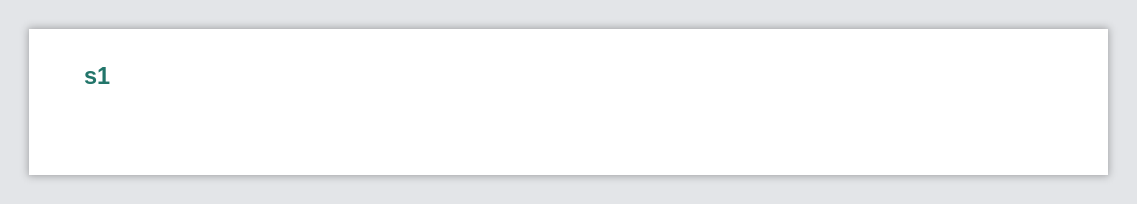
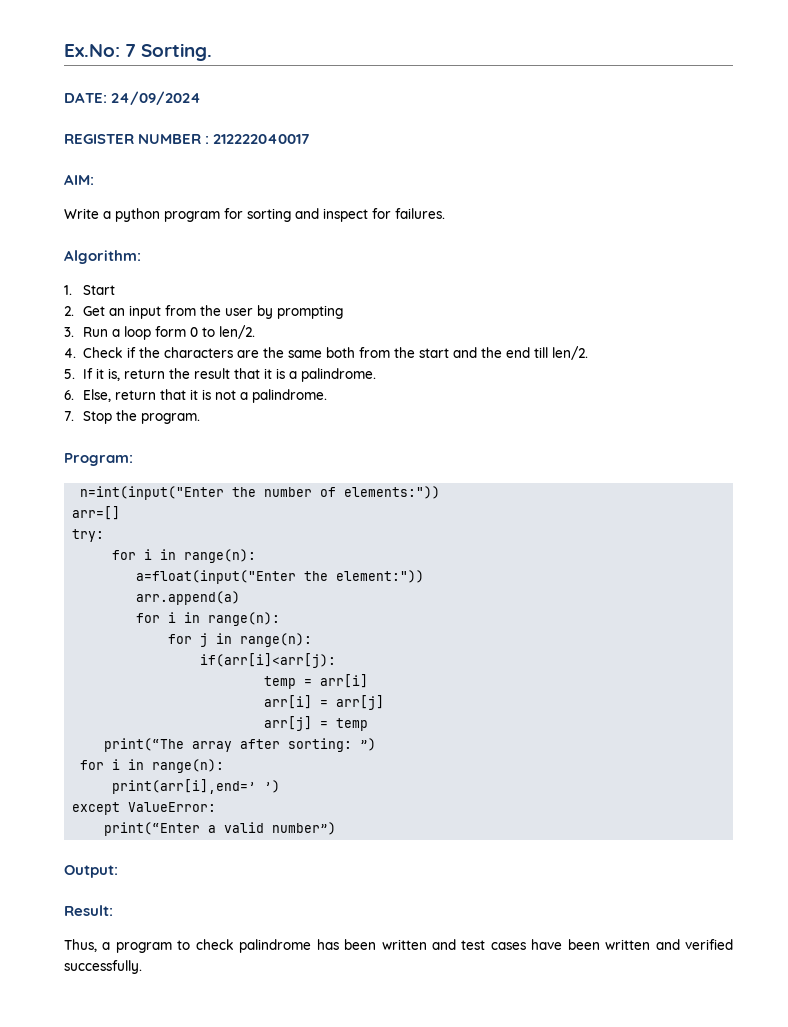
[84,67,110,84] s1 -> [64,43,213,61] [64,91,202,105] [64,134,311,144] [64,174,94,185] [64,208,445,222] [64,250,141,264] [64,285,116,295] [64,305,344,319] [64,325,256,340] [64,346,589,360] [64,368,377,382] [64,389,328,403] [64,410,201,424] [64,453,133,466] [80,486,441,500] [72,506,121,520] [72,529,105,542] [112,549,257,563] [136,570,425,584] [136,591,241,605] [136,612,281,626] [168,633,313,647] [200,653,337,668] [264,674,369,689] [264,695,385,710] [264,716,369,731] [104,738,377,752] [80,759,225,773] [112,779,281,794] [72,802,217,815] [104,822,337,836] [64,865,118,878] [64,905,113,916] [64,939,733,953] [64,960,142,974] Ex.No: 7 Sorting. // DATE: 24/09/2024 // REGISTER NUMBER : 212222040017 // AIM: // Write a python program for sorting and inspect for failures. // Algorithm: // 1. Start // 2. Get an input from the user by prompting // 3. Run a loop form 0 to len/2. // 4. Check if the characters are the same both from the start and the end till len/2. // 5. If it is, return the result that it is a palindrome. // 6. Else, return that it is not a palindrome. // 7. Stop the program. // Program: // n=int(input("Enter the number of elements:")) // arr=[] // try: // for i in range(n): // a=float(input("Enter the element:")) // arr.append(a) // for i in range(n): // for j in range(n): // if(arr[i]<arr[j): // temp = arr[i] // arr[i] = arr[j] // arr[j] = temp // print(“The array after sorting: ”) // for i in range(n): // print(arr[i],end=’ ’) // except ValueError: // print(“Enter a valid number”) // Output: // Result: // Thus, a program to check palindrome has been written and test cases have been written and verified successfully.

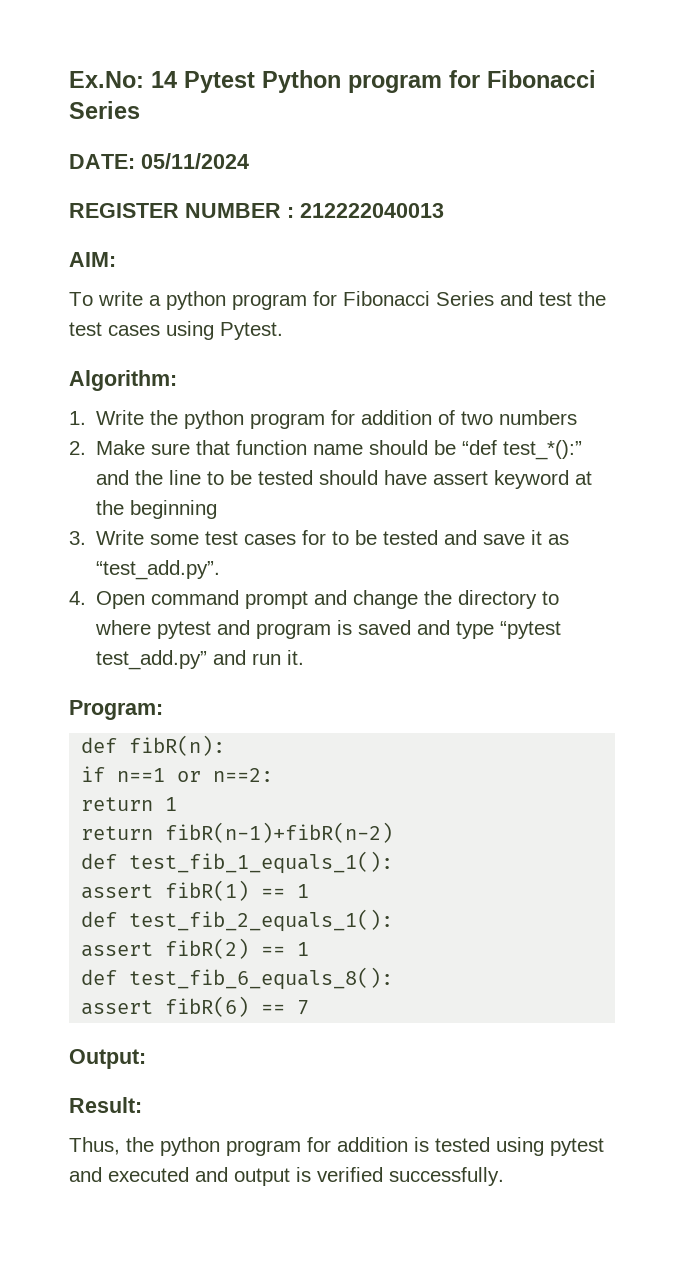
[125,43,213,61] 7 Sorting. -> [151,70,596,93] [69,101,140,119] 14 Pytest Python program for Fibonacci Series
[111,91,202,105] 24/09/2024 -> [141,153,249,169] 05/11/2024
[213,134,311,144] 212222040017 -> [300,203,444,218] 212222040013
[64,208,99,219] Write -> [69,291,143,306] To write
[247,208,445,222] [64,250,141,264] [64,285,116,295] [64,305,344,319] [64,325,256,340] [64,346,589,360] [64,368,377,382] [64,389,328,403] [64,410,201,424] [64,453,133,466] [80,486,441,500] [72,506,121,520] [72,529,105,542] [112,549,257,563] [136,570,425,584] [136,591,241,605] [136,612,281,626] [168,633,313,647] [200,653,337,668] [264,674,369,689] [264,695,385,710] [264,716,369,731] [104,738,377,752] [80,759,225,773] [112,779,281,794] [72,802,217,815] [104,822,337,836] [64,865,118,878] [64,905,113,916] [64,939,680,953] sorting and inspect for failures. // Algorithm: // 1. Start // 2. Get an input from the user by prompting // 3. Run a loop form 0 to len/2. // 4. Check if the characters are the same both from the start and the end till len/2. // 5. If it is, return the result that it is a palindrome. // 6. Else, return that it is not a palindrome. // 7. Stop the program. // Program: // n=int(input("Enter the number of elements:")) // arr=[] // try: // for i in range(n): // a=float(input("Enter the element:")) // arr.append(a) // for i in range(n): // for j in range(n): // if(arr[i]<arr[j): // temp = arr[i] // arr[i] = arr[j] // arr[j] = temp // print(“The array after sorting: ”) // for i in range(n): // print(arr[i],end=’ ’) // except ValueError: // print(“Enter a valid number”) // Output: // Result: // Thus, a program to check palindrome has been written and test cases have been written and -> [343,291,606,306] [69,321,283,340] [69,370,177,391] [69,410,578,429] [69,440,583,460] [96,470,593,489] [96,500,218,519] [69,530,570,545] [96,560,221,580] [69,590,560,609] [95,620,562,639] [96,650,305,670] [69,700,163,720] [81,735,226,756] [81,766,274,782] [81,797,178,811] [81,822,394,843] [81,851,394,874] [81,880,310,901] [81,909,394,932] [81,938,310,959] [81,967,394,990] [81,996,310,1017] [69,1049,146,1069] [69,1097,142,1113] [69,1137,604,1156] [69,1167,311,1186] Fibonacci Series and test the test cases using Pytest. // Algorithm: // 1. Write the python program for addition of two numbers // 2. Make sure that function name should be “def test_*():” and the line to be tested should have assert keyword at the beginning // 3. Write some test cases for to be tested and save it as “test_add.py”. // 4. Open command prompt and change the directory to where pytest and program is saved and type “pytest test_add.py” and run it. // Program: // def fibR(n): // if n==1 or n==2: // return 1 // return fibR(n-1)+fibR(n-2) // def test_fib_1_equals_1(): // assert fibR(1) == 1 // def test_fib_2_equals_1(): // assert fibR(2) == 1 // def test_fib_6_equals_8(): // assert fibR(6) == 7 // Output: // Result: // Thus, the python program for addition is tested using pytest and executed and output is

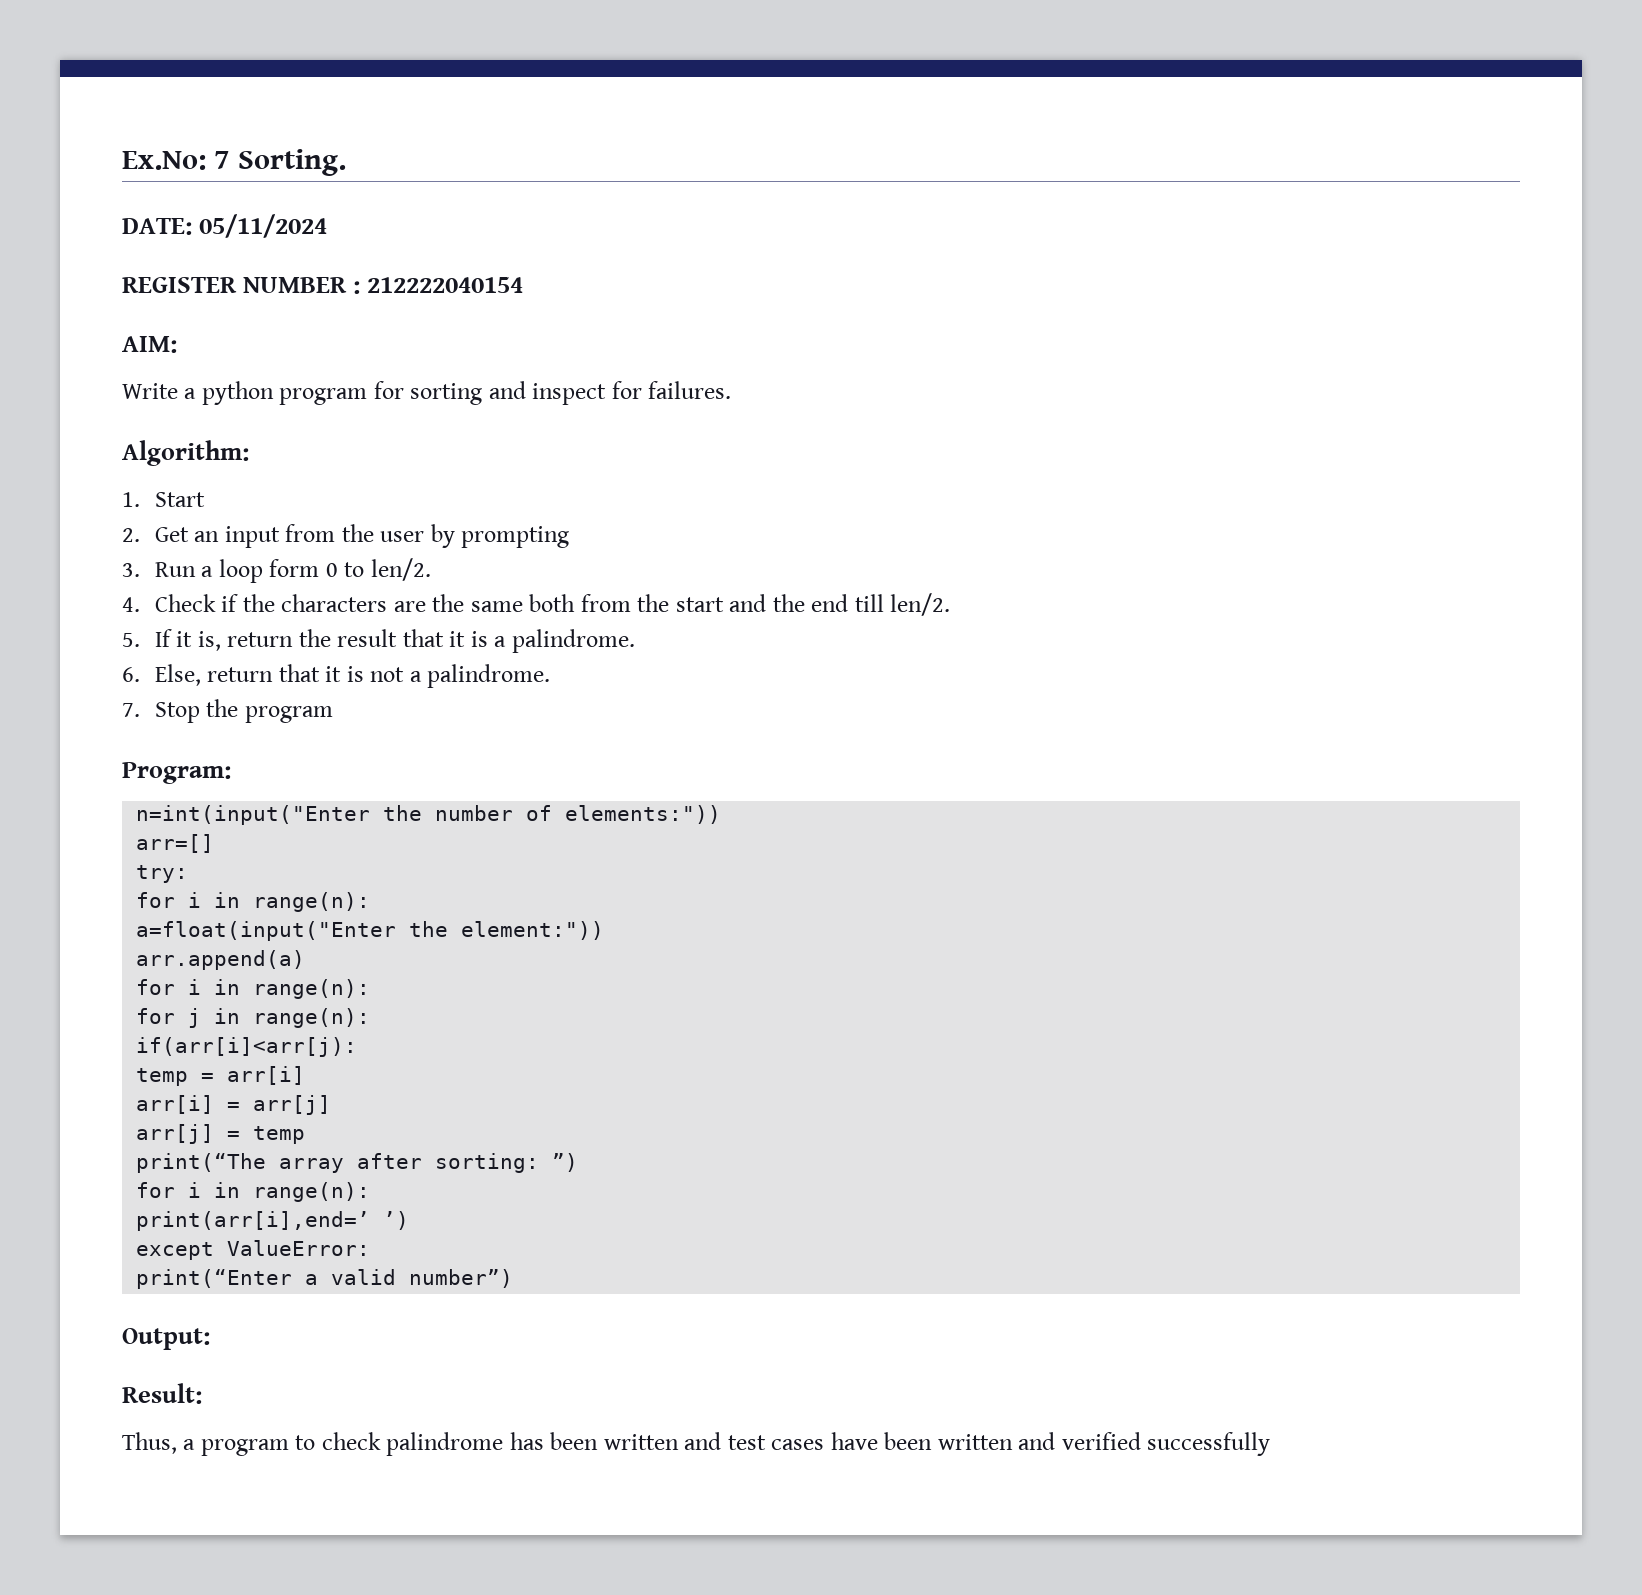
[151,70,596,93] [69,101,140,119] 14 Pytest Python program for Fibonacci Series -> [214,149,347,176] 7 Sorting.
[300,203,444,218] 212222040013 -> [367,277,524,293] 212222040154
[69,291,143,306] To write -> [122,383,178,399] Write
[343,291,606,306] [69,321,283,340] [69,370,177,391] [69,410,578,429] [69,440,583,460] [96,470,593,489] [96,500,218,519] [69,530,570,545] [96,560,221,580] [69,590,560,609] [95,620,562,639] [96,650,305,670] [69,700,163,720] [81,735,226,756] [81,766,274,782] [81,797,178,811] [81,822,394,843] [81,851,394,874] [81,880,310,901] [81,909,394,932] [81,938,310,959] [81,967,394,990] [81,996,310,1017] [69,1049,146,1069] [69,1097,142,1113] [69,1137,604,1156] [69,1167,504,1186] Fibonacci Series and test the test cases using Pytest. // Algorithm: // 1. Write the python program for addition of two numbers // 2. Make sure that function name should be “def test_*():” and the line to be tested should have assert keyword at the beginning // 3. Write some test cases for to be tested and save it as “test_add.py”. // 4. Open command prompt and change the directory to where pytest and program is saved and type “pytest test_add.py” and run it. // Program: // def fibR(n): // if n==1 or n==2: // return 1 // return fibR(n-1)+fibR(n-2) // def test_fib_1_equals_1(): // assert fibR(1) == 1 // def test_fib_2_equals_1(): // assert fibR(2) == 1 // def test_fib_6_equals_8(): // assert fibR(6) == 7 // Output: // Result: // Thus, the python program for addition is tested using pytest and executed and output is verified successfully. -> [410,381,732,405] [122,440,249,466] [122,492,205,507] [122,524,570,548] [122,558,431,583] [122,593,951,616] [122,629,635,653] [122,664,551,688] [122,699,333,723] [122,762,231,784] [136,805,722,825] [136,834,215,853] [136,865,189,883] [136,892,371,912] [136,921,605,941] [136,950,306,970] [136,979,371,999] [136,1008,371,1028] [136,1037,358,1057] [136,1066,306,1086] [136,1095,332,1115] [136,1124,306,1144] [136,1153,579,1173] [136,1182,371,1202] [136,1211,410,1231] [136,1240,371,1260] [136,1269,514,1289] [122,1328,210,1350] [122,1383,202,1404] [122,1432,1271,1456] sorting and inspect for failures. // Algorithm: // 1. Start // 2. Get an input from the user by prompting // 3. Run a loop form 0 to len/2. // 4. Check if the characters are the same both from the start and the end till len/2. // 5. If it is, return the result that it is a palindrome. // 6. Else, return that it is not a palindrome. // 7. Stop the program // Program: // n=int(input("Enter the number of elements:")) // arr=[] // try: // for i in range(n): // a=float(input("Enter the element:")) // arr.append(a) // for i in range(n): // for j in range(n): // if(arr[i]<arr[j): // temp = arr[i] // arr[i] = arr[j] // arr[j] = temp // print(“The array after sorting: ”) // for i in range(n): // print(arr[i],end=’ ’) // except ValueError: // print(“Enter a valid number”) // Output: // Result: // Thus, a program to check palindrome has been written and test cases have been written and verified successfully

